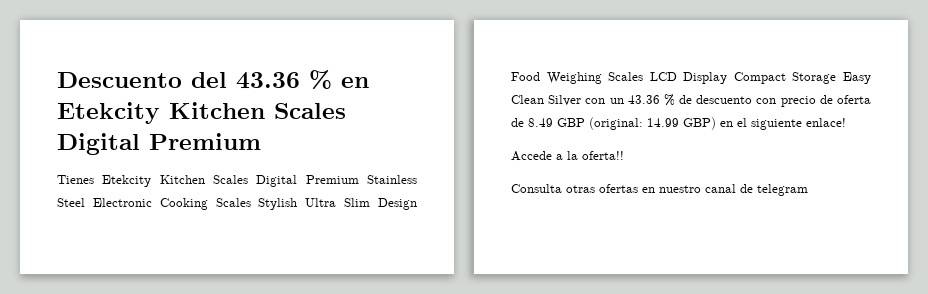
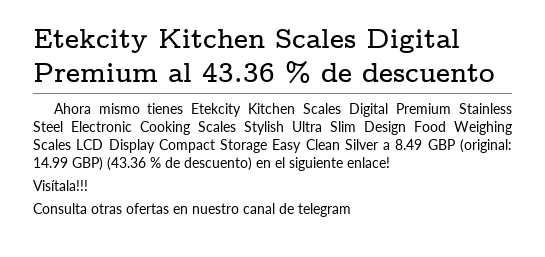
[57,70,369,89] [57,102,346,124] [57,133,261,155] [57,175,94,184] Descuento del 43.36 % en Etekcity Kitchen Scales Digital Premium // Tienes -> [33,29,460,53] [33,61,495,83] [53,103,184,114] Etekcity Kitchen Scales Digital Premium al 43.36 % de descuento // Ahora mismo tienes
[585,94,871,107] [511,118,524,127] con un 43.36 % de descuento con precio de oferta de -> [383,142,391,150] a
(716, 123) none -> [107,157,252,171] (43.36 % de descuento)
[511,151,624,161] Accede a la oferta!! -> [33,180,88,191] Visítala!!!

